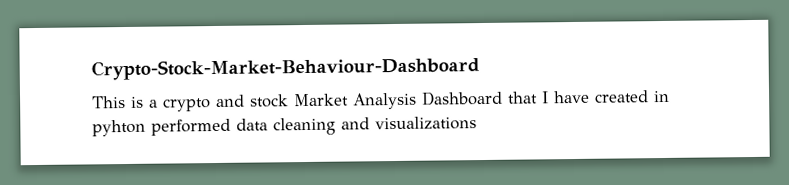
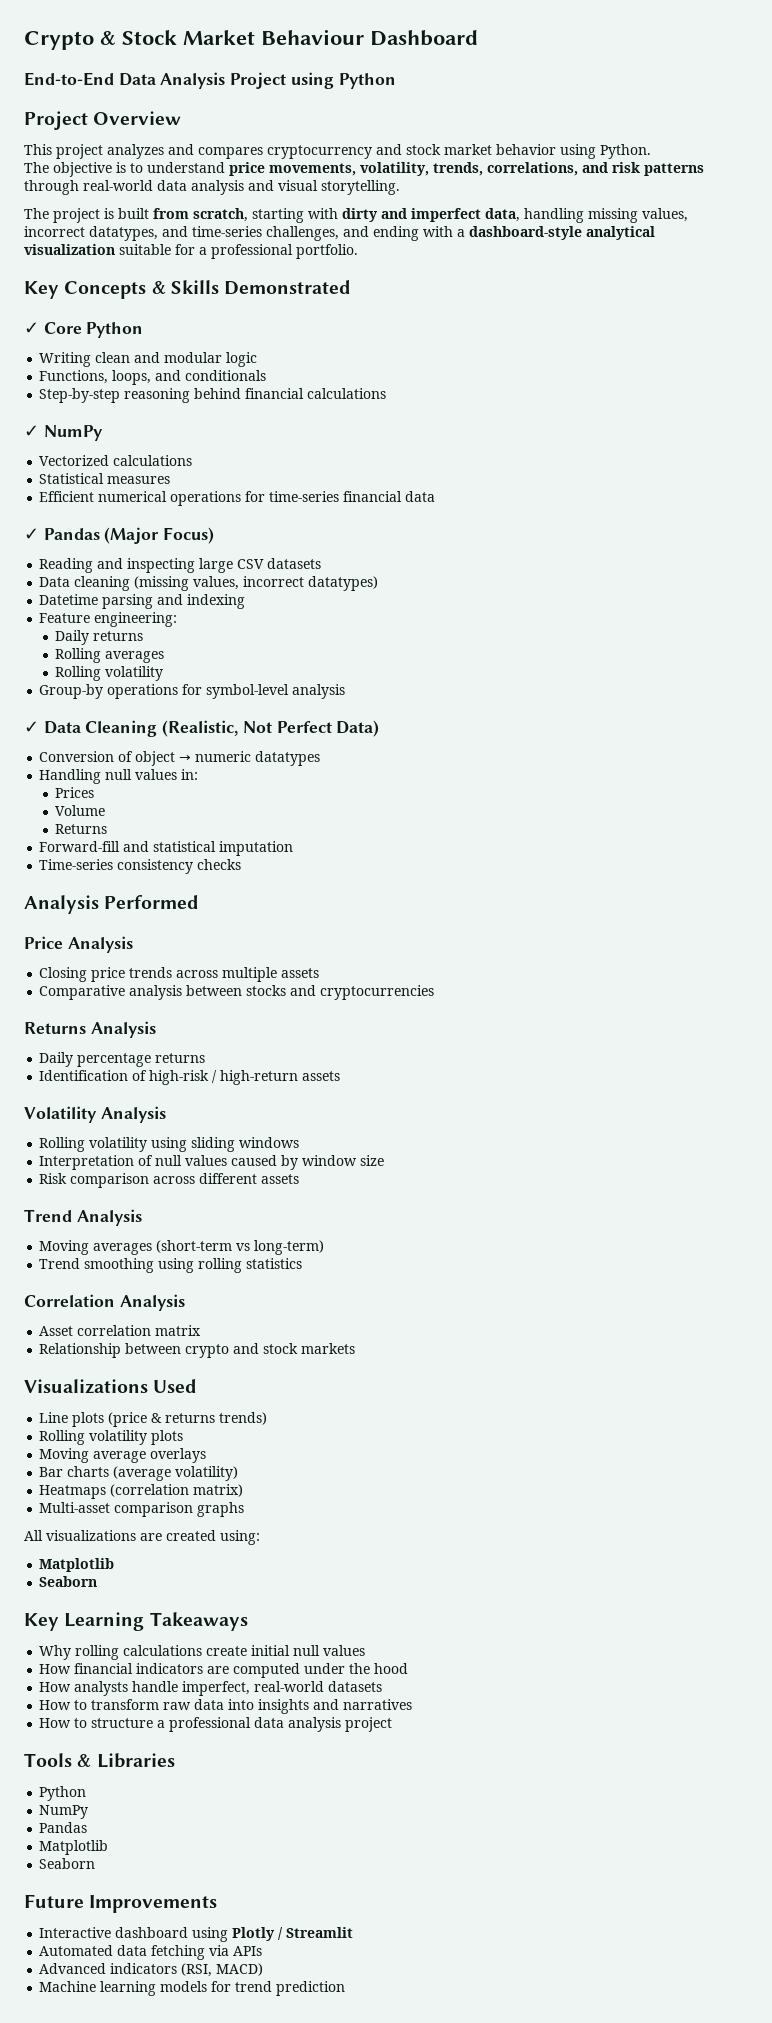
[91,57,480,81] [92,90,670,112] [92,116,477,137] Crypto-Stock-Market-Behaviour-Dashboard // This is a crypto and stock Market Analysis Dashboard that I have created in pyhton performed data cleaning and visualizations -> [24,29,478,50] [24,72,396,89] [24,111,182,130] [24,144,651,159] [24,162,704,177] [24,180,400,195] [24,208,688,223] [24,226,655,241] [24,244,358,259] [24,280,352,299] [24,322,144,338] [39,352,258,367] [39,370,267,385] [39,388,387,403] [24,425,103,441] [39,455,193,466] [39,473,171,484] [39,491,436,506] [24,527,215,544] [39,558,322,573] [39,576,379,591] [39,594,246,609] [39,612,178,627] [55,630,144,645] [55,648,165,663] [55,666,164,681] [39,684,346,699] [24,720,380,737] [39,751,321,766] [39,769,199,784] [55,787,95,798] [55,805,106,816] [55,824,108,834] [39,841,294,856] [39,859,242,874] [24,895,200,914] [24,936,133,953] [39,967,320,982] [39,985,435,1000] [24,1021,156,1038] [39,1052,206,1067] [39,1070,341,1085] [24,1106,166,1123] [39,1137,300,1152] [39,1155,385,1170] [39,1173,300,1188] [24,1209,142,1226] [39,1240,325,1255] [39,1258,303,1273] [24,1294,185,1311] [39,1325,202,1336] [39,1343,356,1358] [24,1379,198,1394] [39,1412,268,1427] [39,1430,184,1445] [39,1448,207,1463] [39,1466,239,1481] [39,1484,244,1499] [39,1502,245,1517] [24,1530,260,1545] [39,1558,115,1572] [39,1576,98,1587] [24,1612,248,1631] [39,1645,366,1660] [39,1663,409,1678] [39,1681,383,1696] [39,1699,413,1714] [39,1717,393,1732] [24,1753,175,1768] [39,1786,87,1801] [39,1805,89,1819] [39,1822,88,1833] [39,1840,109,1855] [39,1858,96,1869] [24,1894,218,1913] [39,1927,354,1942] [39,1945,263,1960] [39,1963,264,1977] [39,1981,346,1996] Crypto & Stock Market Behaviour Dashboard // End-to-End Data Analysis Project using Python // Project Overview // This project analyzes and compares cryptocurrency and stock market behavior using Python. // The objective is to understand price movements, volatility, trends, correlations, and risk patterns through real-world data analysis and visual storytelling. // The project is built from scratch, starting with dirty and imperfect data, handling missing values, incorrect datatypes, and time-series challenges, and ending with a dashboard-style analytical visualization suitable for a professional portfolio. // Key Concepts & Skills Demonstrated // ✓ Core Python // Writing clean and modular logic // Functions, loops, and conditionals // Step-by-step reasoning behind financial calculations // ✓ NumPy // Vectorized calculations // Statistical measures // Efficient numerical operations for time-series financial data // ✓ Pandas (Major Focus) // Reading and inspecting large CSV datasets // Data cleaning (missing values, incorrect datatypes) // Datetime parsing and indexing // Feature engineering: // Daily returns // Rolling averages // Rolling volatility // Group-by operations for symbol-level analysis // ✓ Data Cleaning (Realistic, Not Perfect Data) // Conversion of object → numeric datatypes // Handling null values in: // Prices // Volume // Returns // Forward-fill and statistical imputation // Time-series consistency checks // Analysis Performed // Price Analysis // Closing price trends across multiple assets // Comparative analysis between stocks and cryptocurrencies // Returns Analysis // Daily percentage returns // Identification of high-risk / high-return assets // Volatility Analysis // Rolling volatility using sliding windows // Interpretation of null values caused by window size // Risk comparison across different assets // Trend Analysis // Moving averages (short-term vs long-term) // Trend smoothing using rolling statistics // Correlation Analysis // Asset correlation matrix // Relationship between crypto and stock markets // Visualizations Used // Line plots (price & returns trends) // Rolling volatility plots // Moving average overlays // Bar charts (average volatility) // Heatmaps (correlation matrix) // Multi-asset comparison graphs // All visualizations are created using: // Matplotlib // Seaborn // Key Learning Takeaways // Why rolling calculations create initial null values // How financial indicators are computed under the hood // How analysts handle imperfect, real-world datasets // How to transform raw data into insights and narratives // How to structure a professional data analysis project // Tools & Libraries // Python // NumPy // Pandas // Matplotlib // Seaborn // Future Improvements // Interactive dashboard using Plotly / Streamlit // Automated data fetching via APIs // Advanced indicators (RSI, MACD) // Machine learning models for trend prediction

